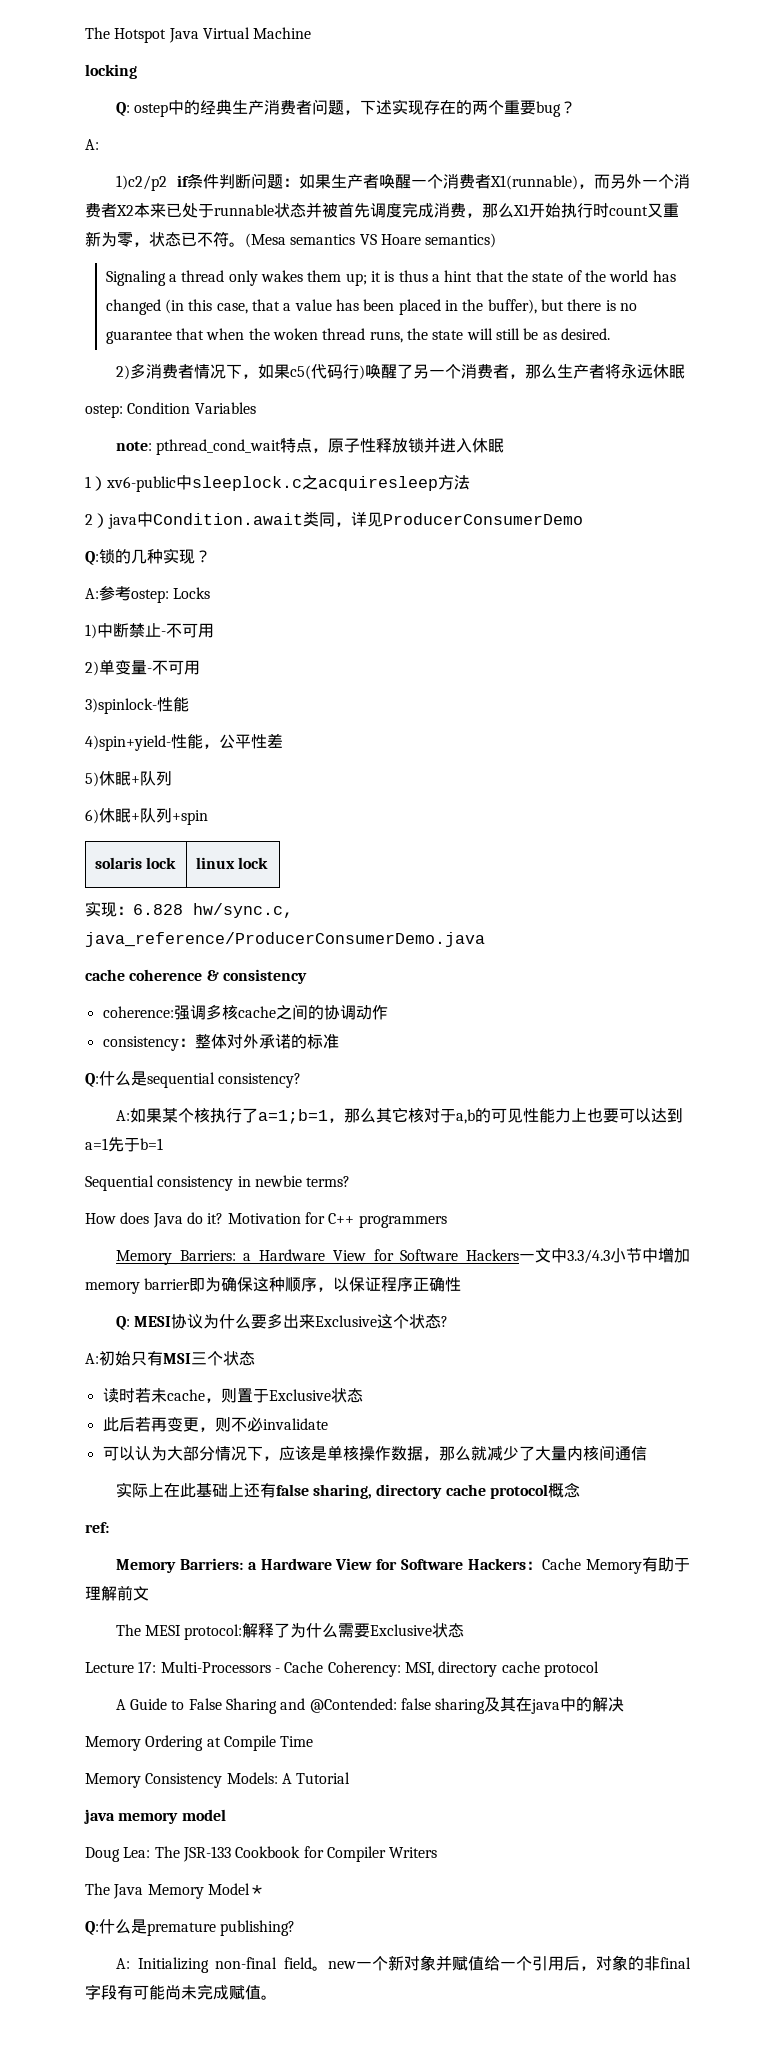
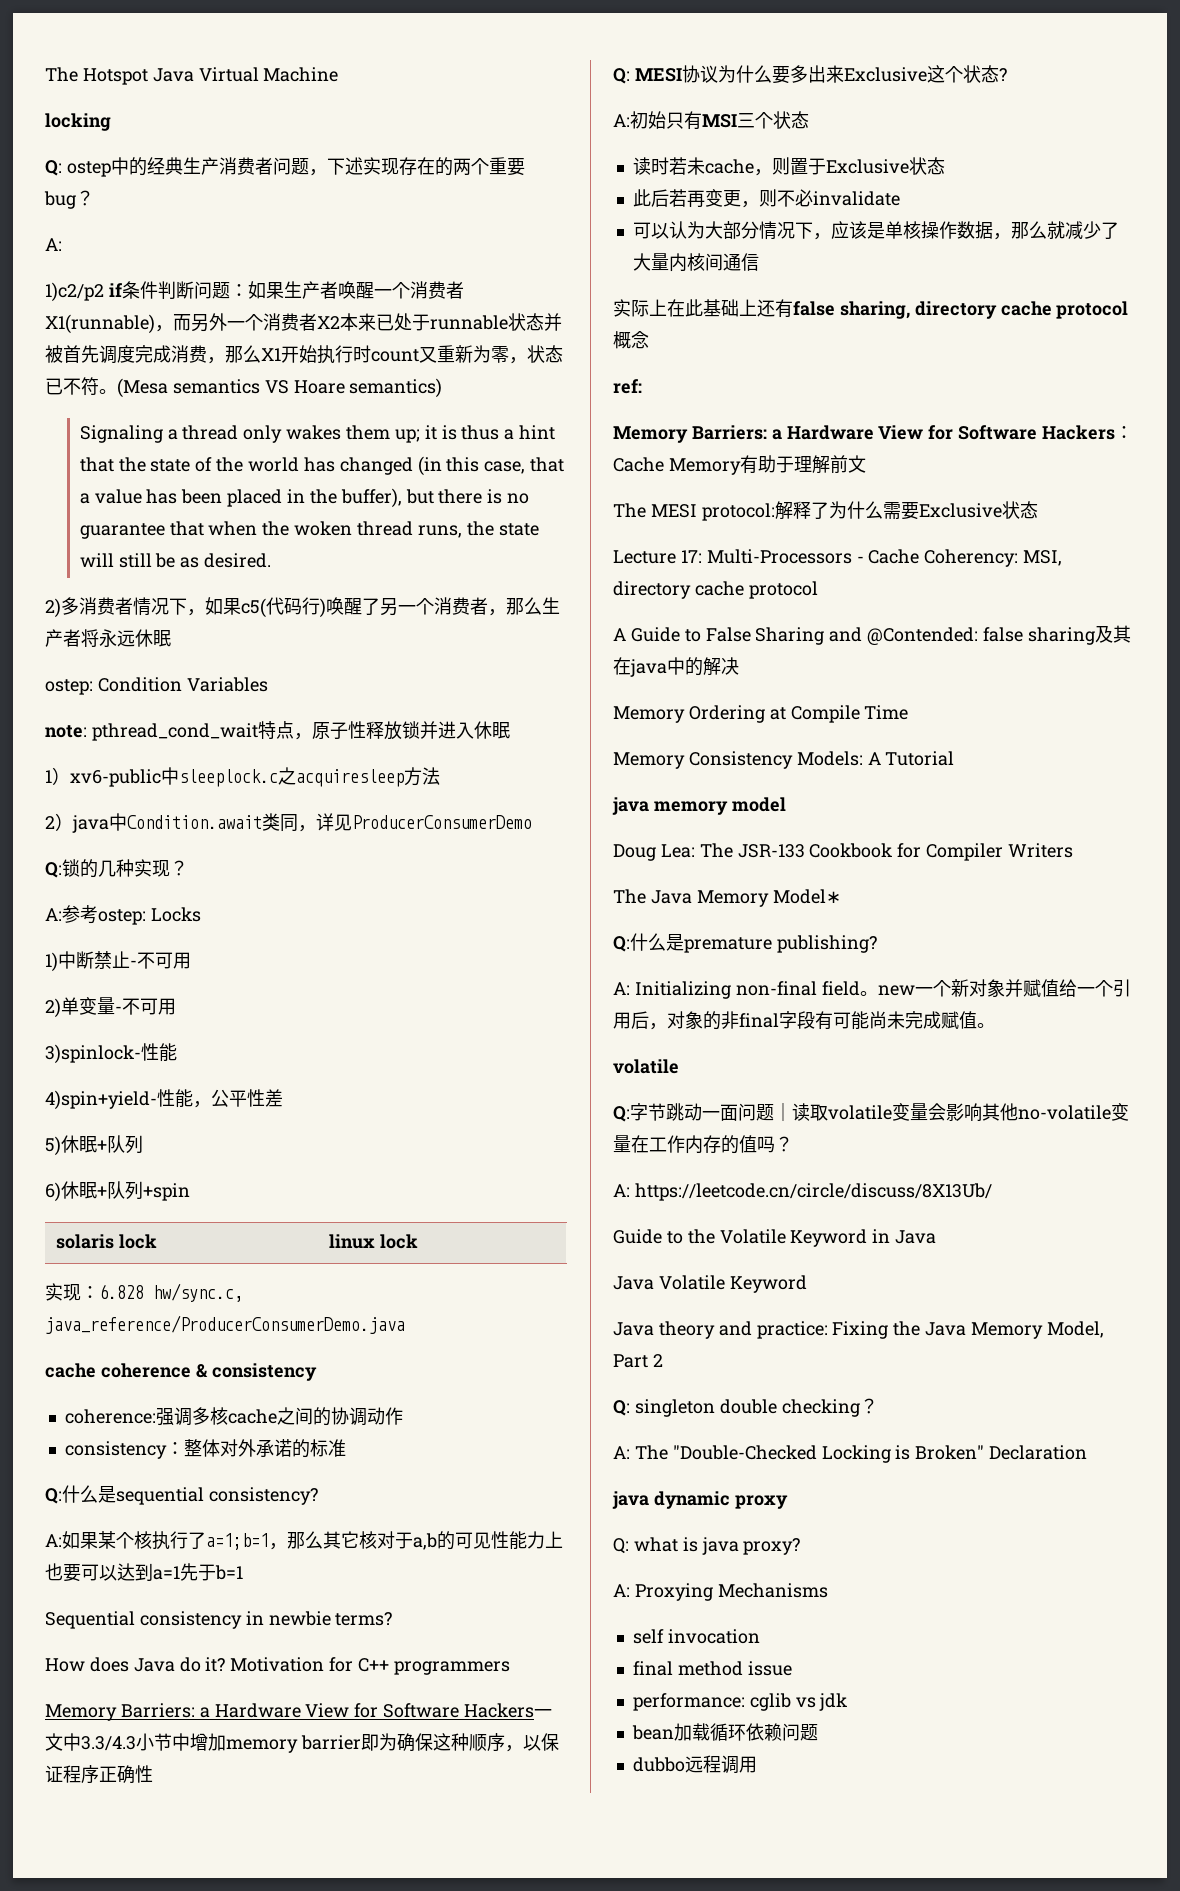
(277, 1997) none -> [613,1059,679,1074] [613,1103,1129,1122] [613,1135,793,1154] [613,1183,992,1201] [613,1229,937,1247] [613,1275,807,1293] [613,1321,1104,1339] [613,1354,663,1368] [613,1398,878,1417] [613,1445,1088,1463] [612,1491,788,1509] [613,1537,801,1555] [613,1583,828,1601] [632,1629,760,1644] [632,1661,792,1676] [632,1693,848,1711] [631,1723,818,1741] [632,1755,757,1774] // volatile // Q:字节跳动一面问题｜读取volatile变量会影响其他no-volatile变量在工作内存的值吗？ // A: https://leetcode.cn/circle/discuss/8X13Ub/ // Guide to the Volatile Keyword in Java // Java Volatile Keyword // Java theory and practice: Fixing the Java Memory Model, Part 2 // Q: singleton double checking？ // A: The "Double-Checked Locking is Broken" Declaration // java dynamic proxy // Q: what is java proxy? // A: Proxying Mechanisms // self invocation // final method issue // performance: cglib vs jdk // bean加载循环依赖问题 // dubbo远程调用

